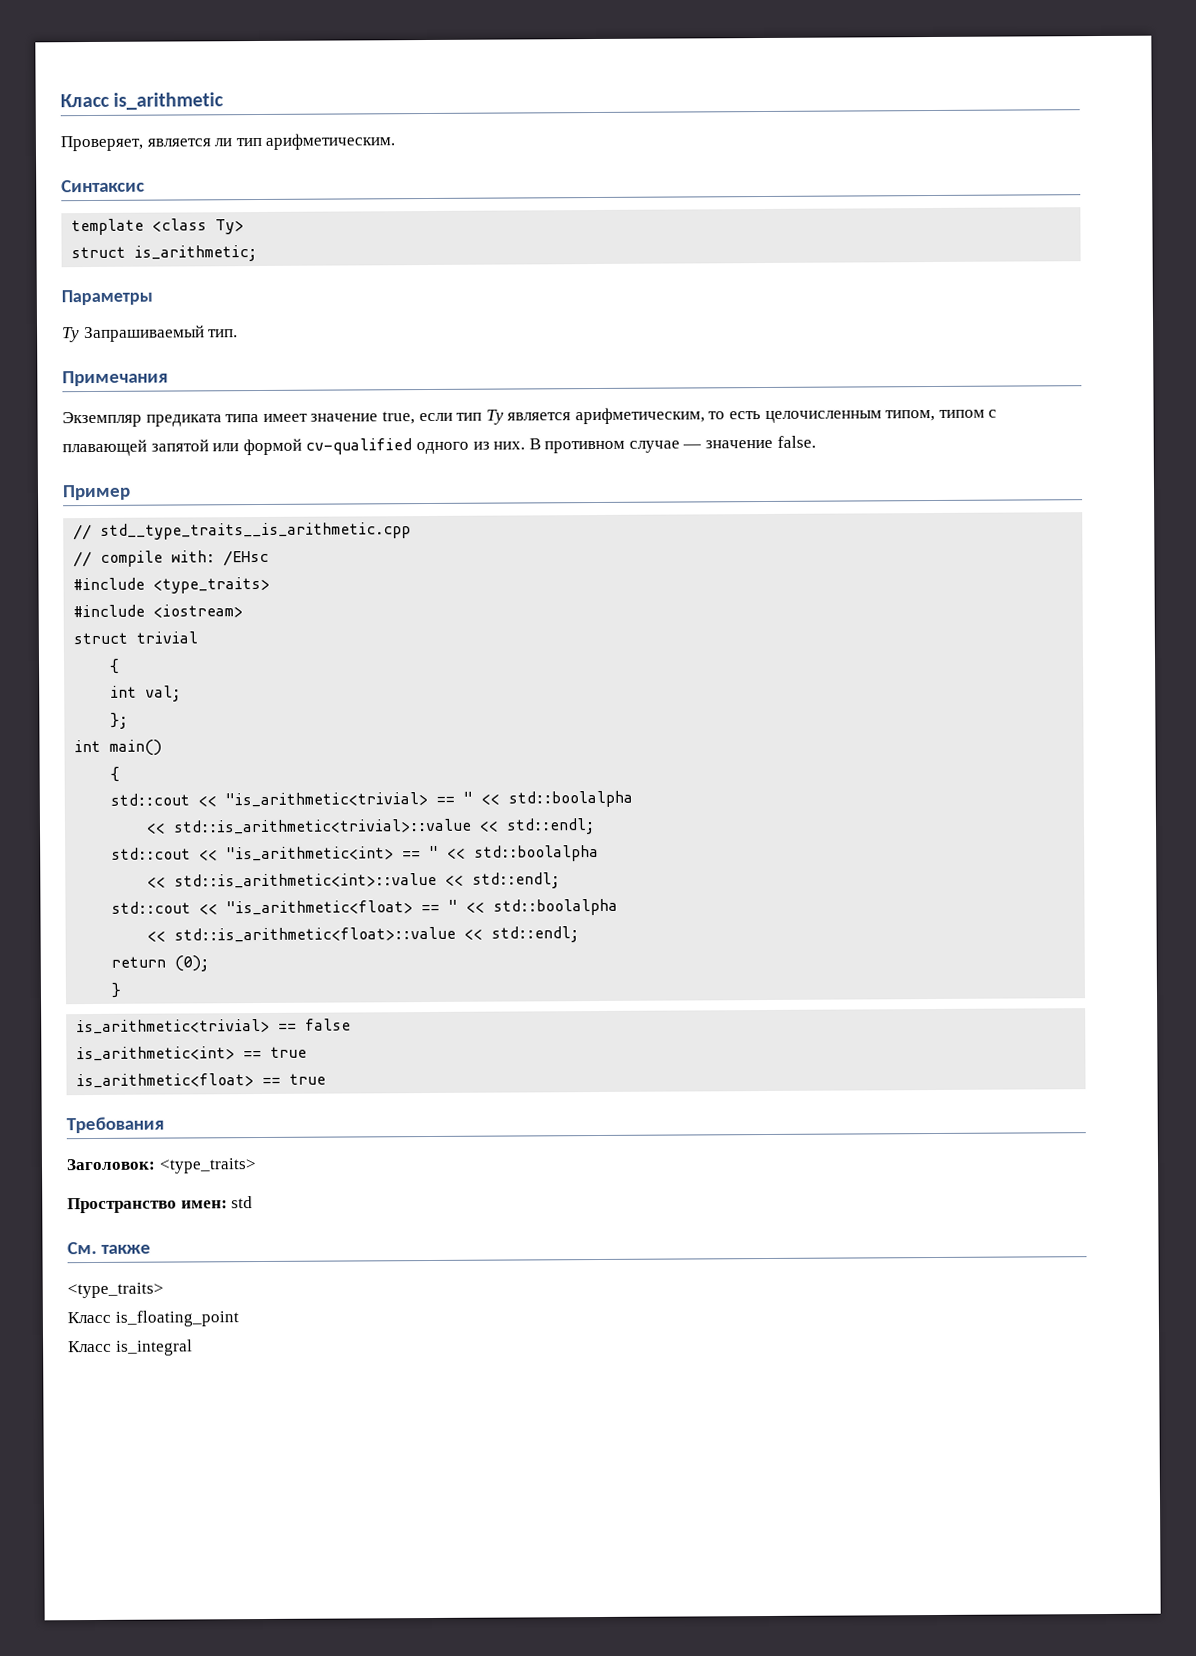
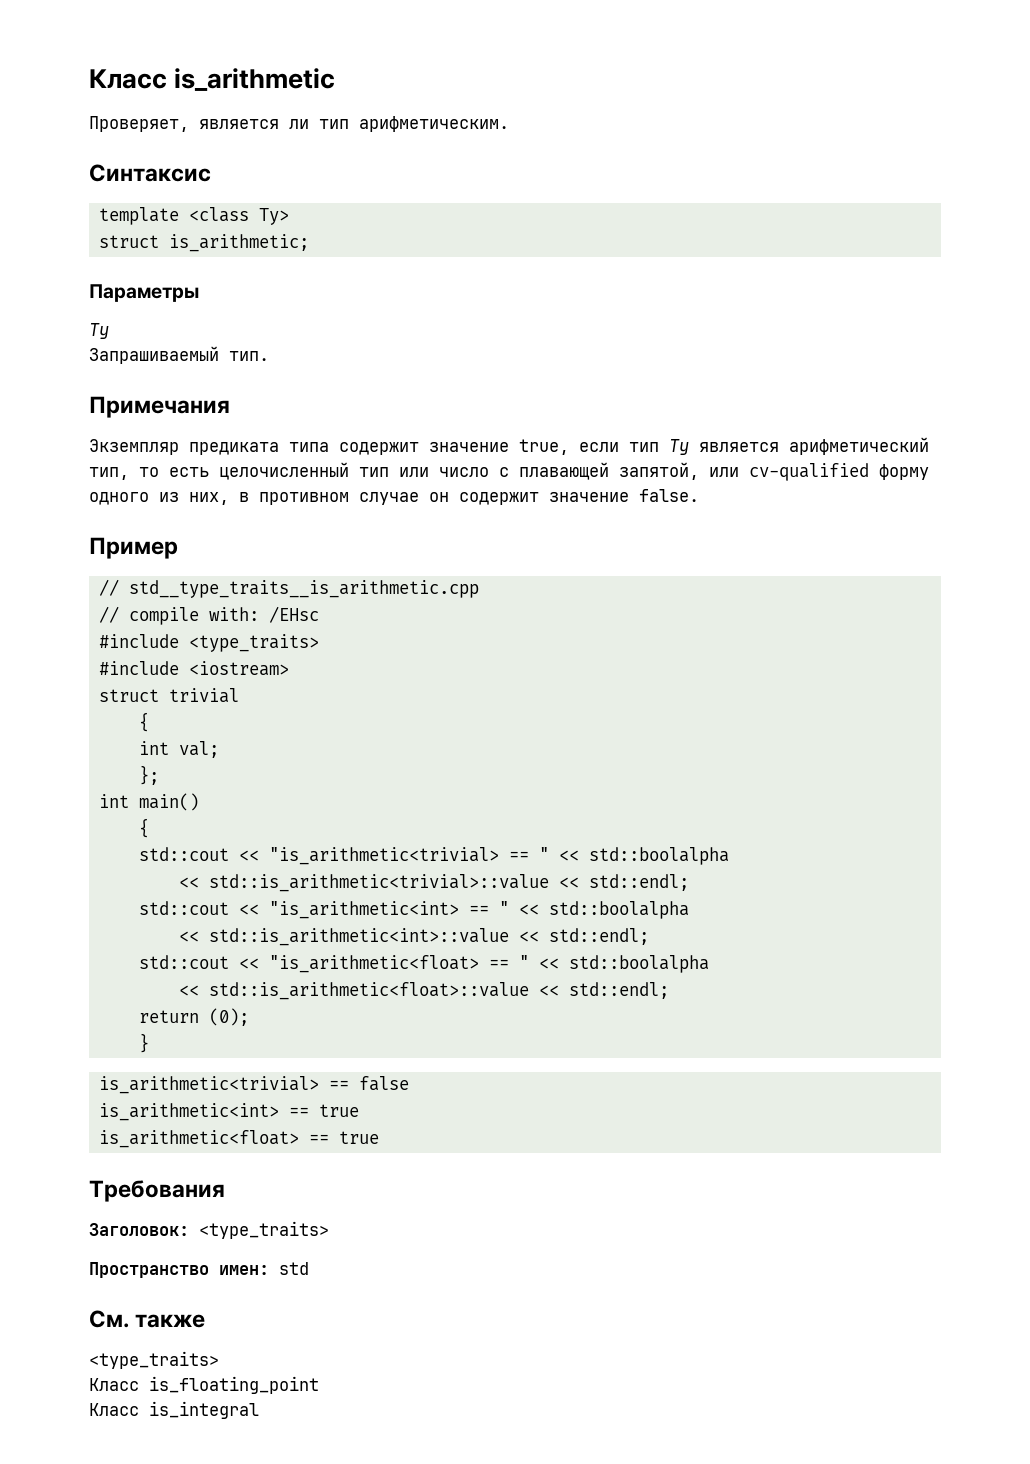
(80, 335) none -> (109, 331) //
[262,413,308,422] имеет -> [339,442,419,455] содержит
[574,407,998,425] [62,438,703,457] арифметическим, то есть целочисленным типом, типом с плавающей запятой или формой cv-qualified одного из них. В противном случае — -> [789,437,929,455] [89,462,929,481] [89,492,539,505] арифметический тип, то есть целочисленный тип или число с плавающей запятой, или cv-qualified форму одного из них, в противном случае он содержит

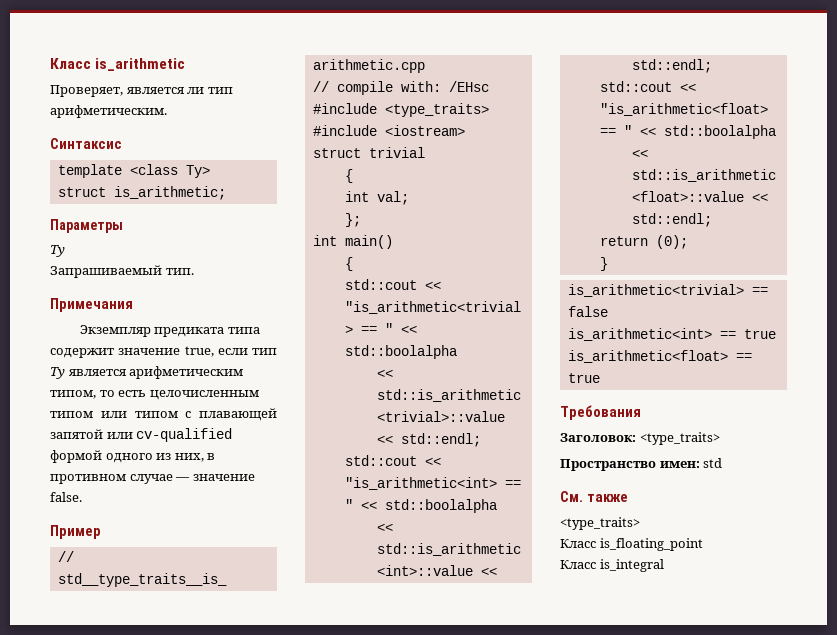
[789,437,929,455] [89,462,489,480] арифметический тип, то есть целочисленный тип или число -> [129,366,244,379] [50,390,259,400] [50,411,178,418] арифметическим типом, то есть целочисленным типом или типом
[619,462,699,480] запятой, -> [50,429,103,439] запятой
[879,464,929,480] форму -> [50,450,102,463] формой
[429,492,539,505] он содержит -> [175,477,191,481] —

